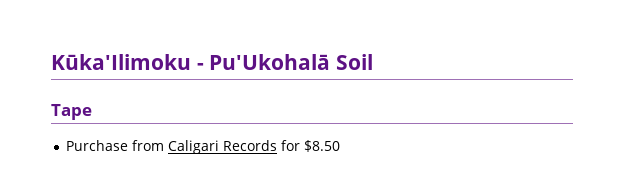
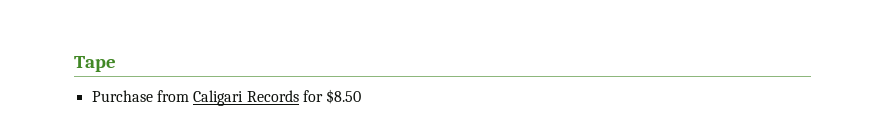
[51,54,374,70] Kūka'Ilimoku - Pu'Ukohalā Soil // -> (74, 64) none

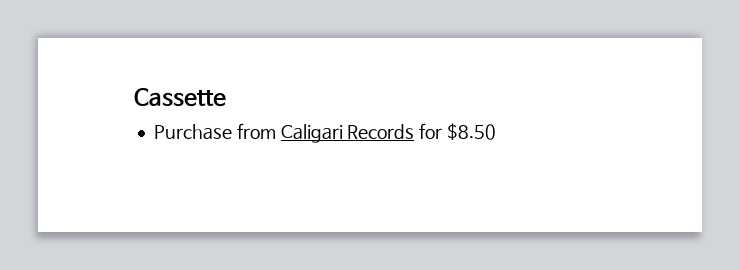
[74,56,116,72] Tape -> [134,88,226,107] Cassette

